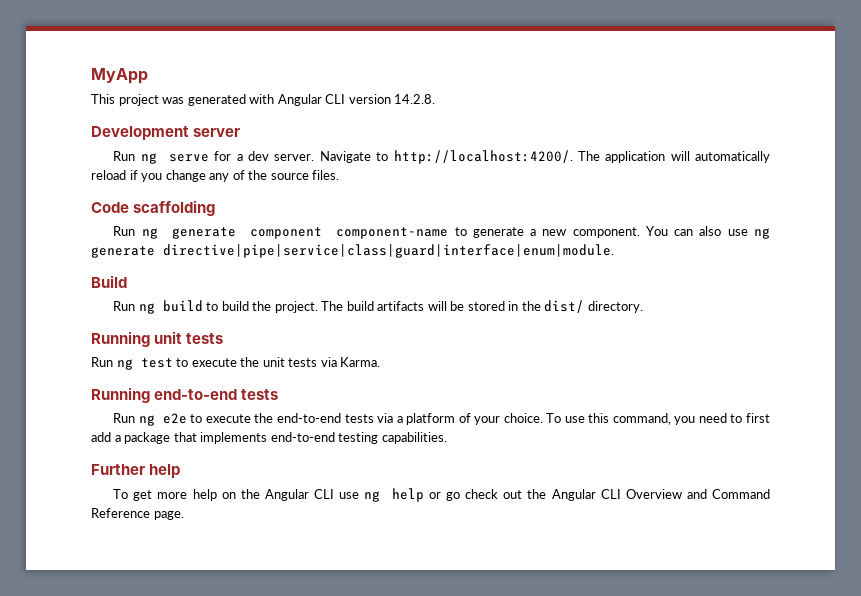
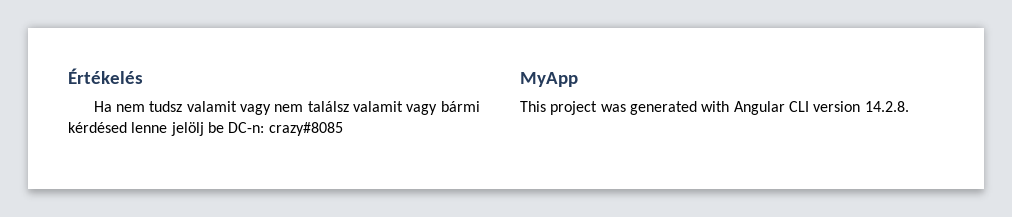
(91, 76) none -> [68,68,143,84] [93,101,480,115] [68,122,343,136] Értékelés // Ha nem tudsz valamit vagy nem találsz valamit vagy bármi kérdésed lenne jelölj be DC-n: crazy#8085 //
[91,126,241,140] [113,150,770,164] [91,170,340,182] [91,200,216,216] [113,226,770,239] [91,244,614,258] [91,275,127,288] [113,300,643,314] [91,331,224,347] [91,357,381,370] [91,387,279,403] [113,413,770,426] [91,432,447,444] [91,464,181,478] [113,488,770,502] [91,508,184,520] // Development server // Run ng serve for a dev server. Navigate to http://localhost:4200/. The application will automatically reload if you change any of the source files. // Code scaffolding // Run ng generate component component-name to generate a new component. You can also use ng generate directive|pipe|service|class|guard|interface|enum|module. // Build // Run ng build to build the project. The build artifacts will be stored in the dist/ directory. // Running unit tests // Run ng test to execute the unit tests via Karma. // Running end-to-end tests // Run ng e2e to execute the end-to-end tests via a platform of your choice. To use this command, you need to first add a package that implements end-to-end testing capabilities. // Further help // To get more help on the Angular CLI use ng help or go check out the Angular CLI Overview and Command Reference page. -> (909, 106) none

